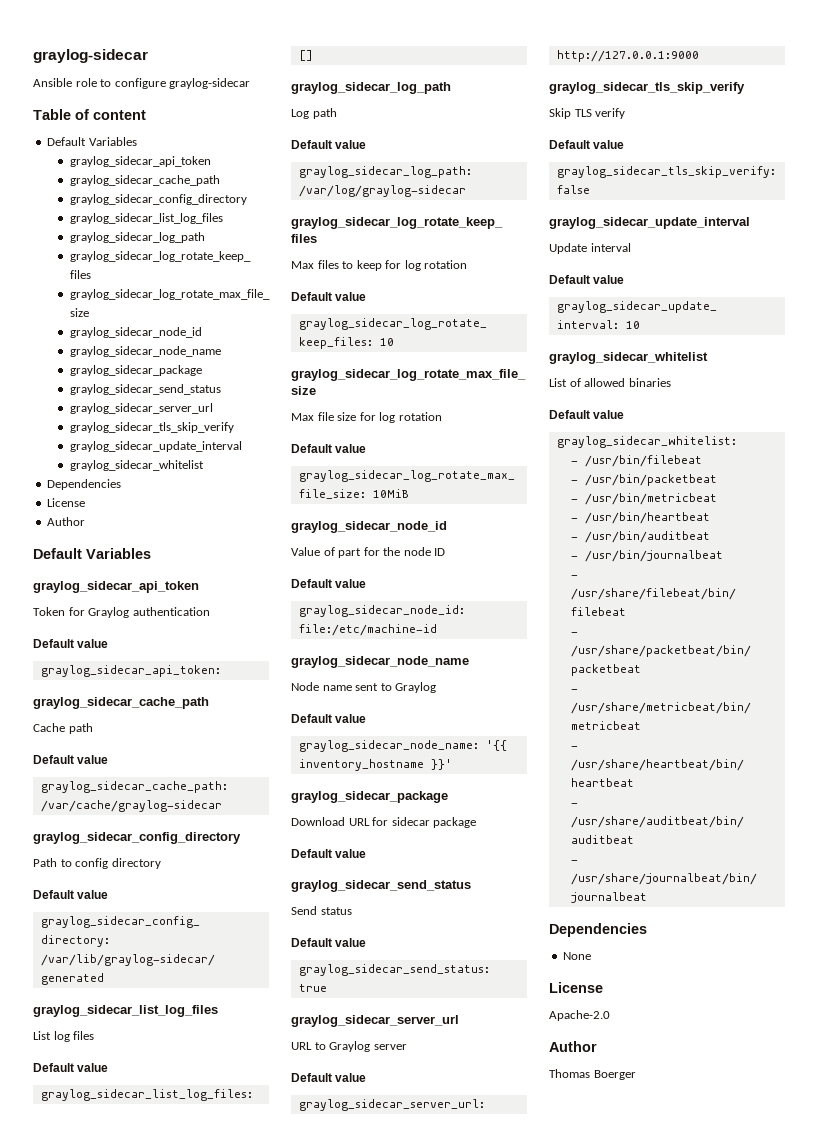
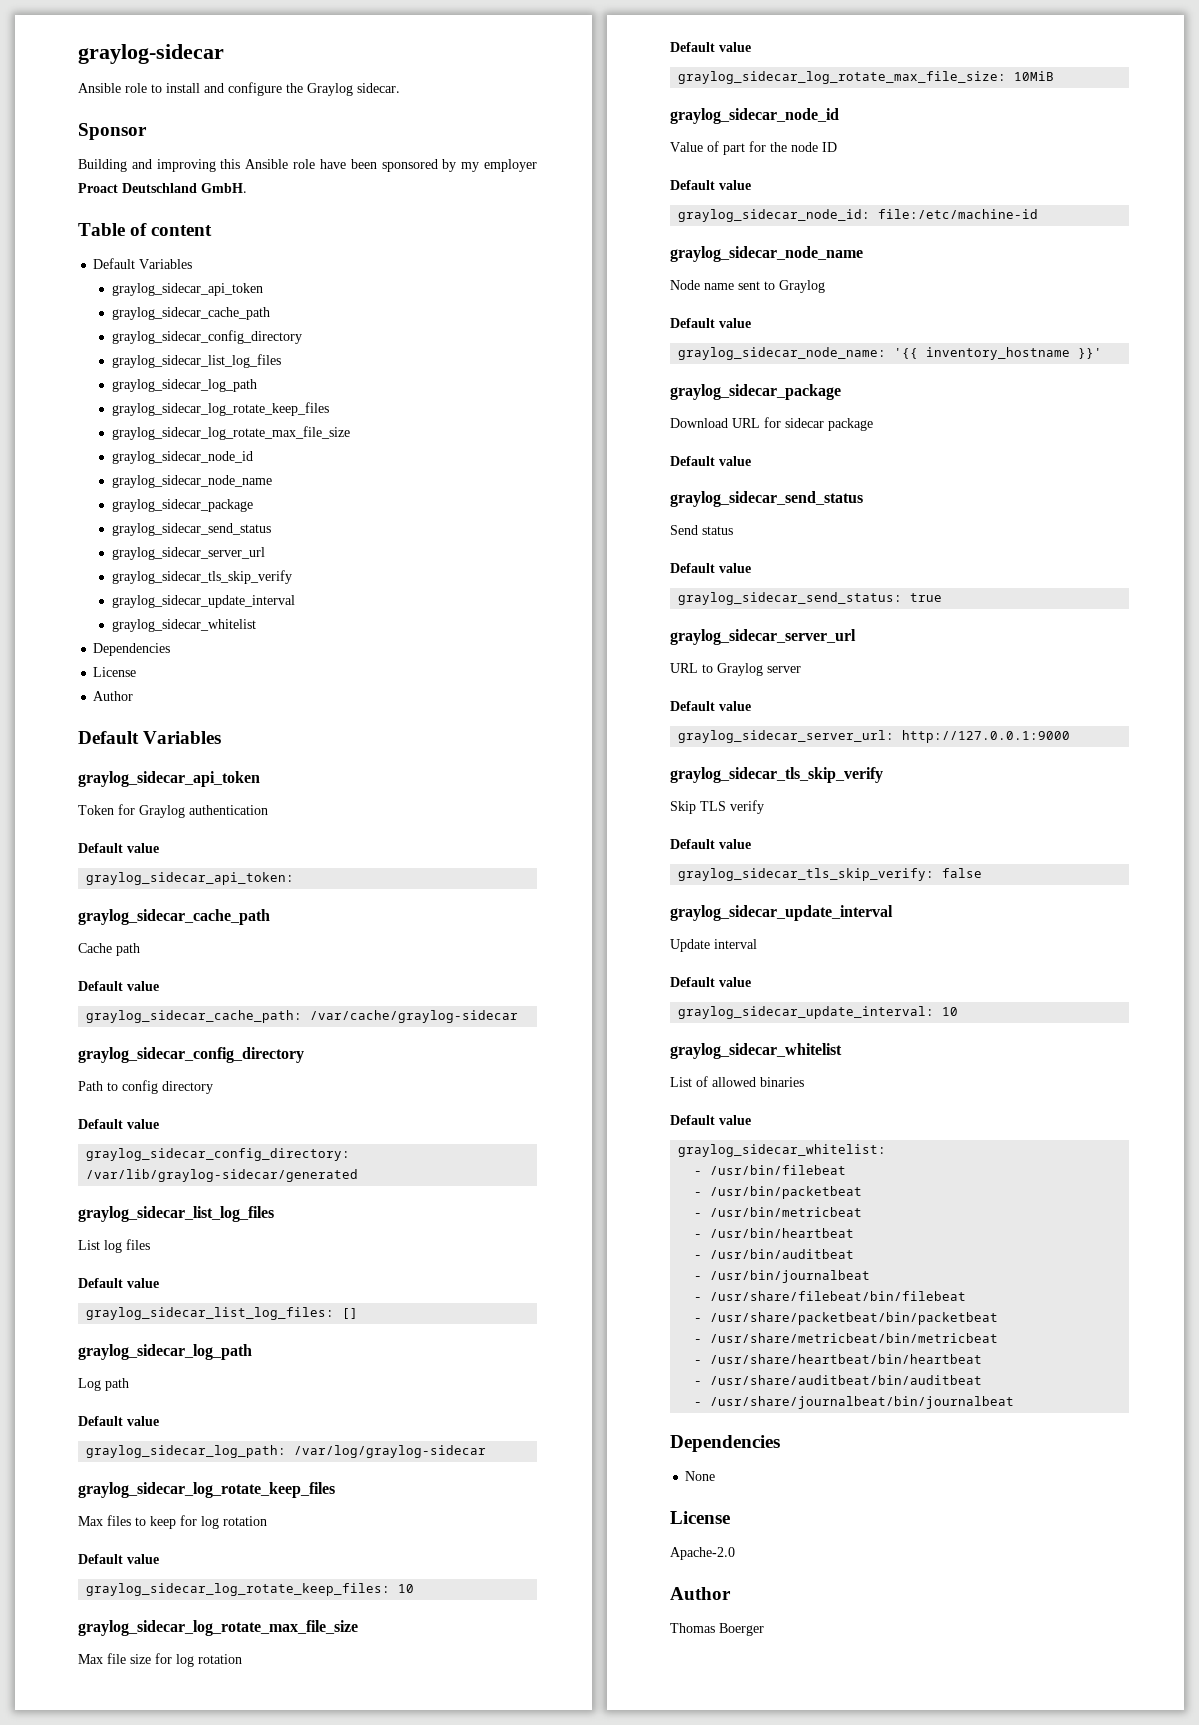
[114,78,251,89] configure graylog-sidecar -> [166,82,400,96] [78,123,147,140] [78,159,537,172] [78,183,247,193] install and configure the Graylog sidecar. // Sponsor // Building and improving this Ansible role have been sponsored by my employer Proact Deutschland GmbH.

